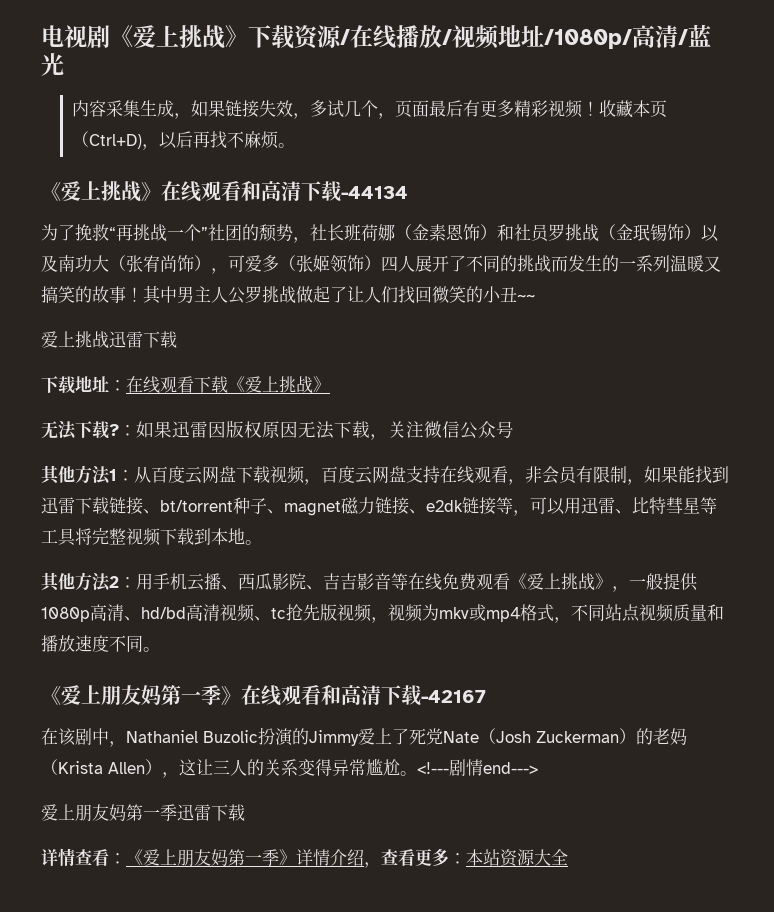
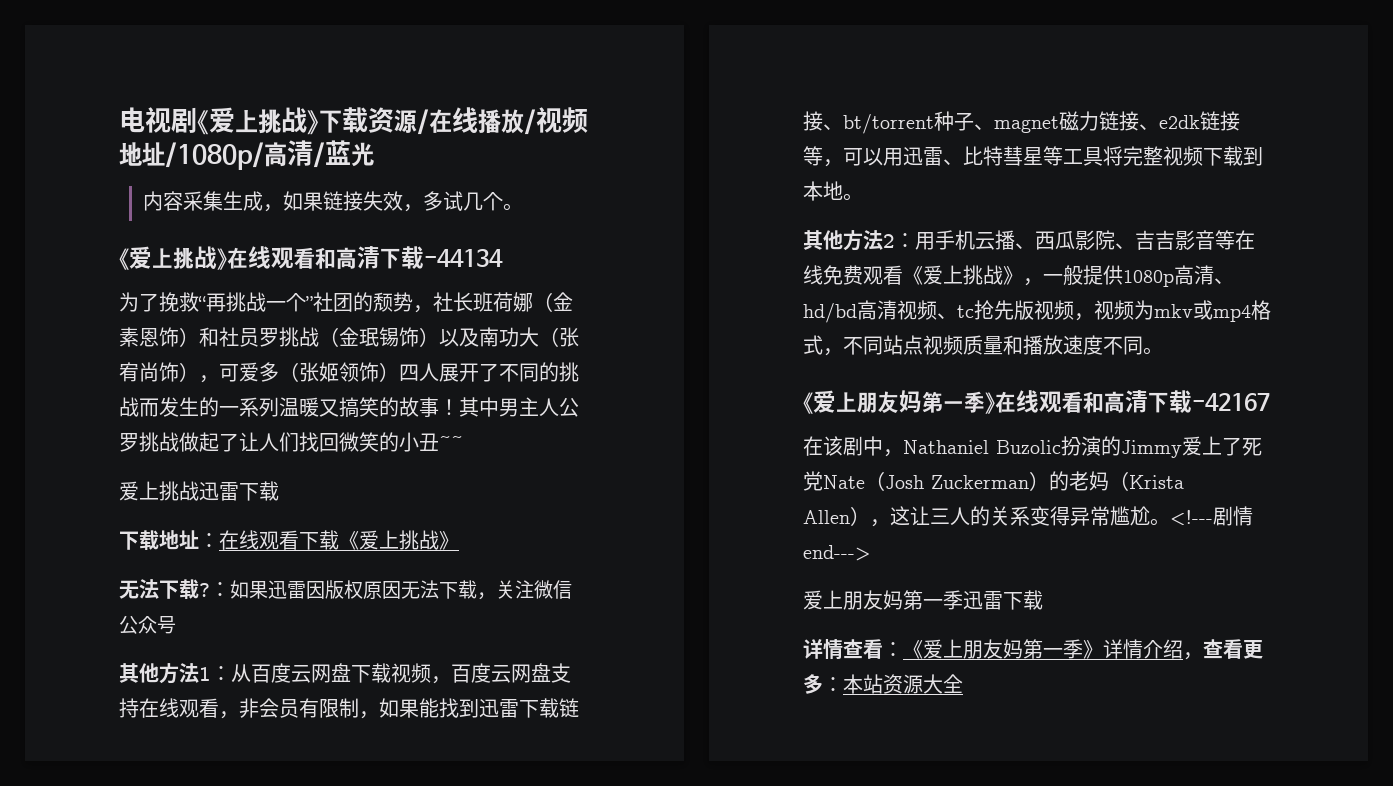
[378,100,668,119] [72,131,279,150] ，页面最后有更多精彩视频！收藏本页（Ctrl+D)，以后再找不麻烦 -> (503, 201) none

